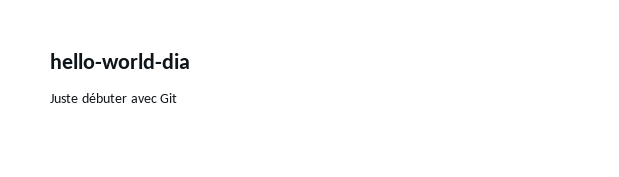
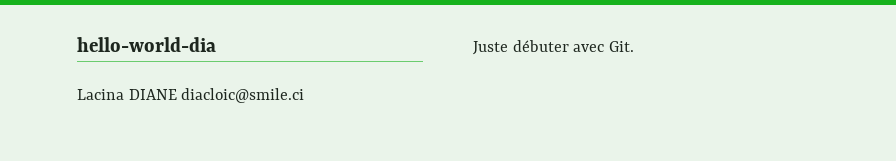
(190, 61) none -> [77,88,305,103] // Lacina DIANE diacloic@smile.ci
[160,93,178,103] Git -> [609,41,635,52] Git.

